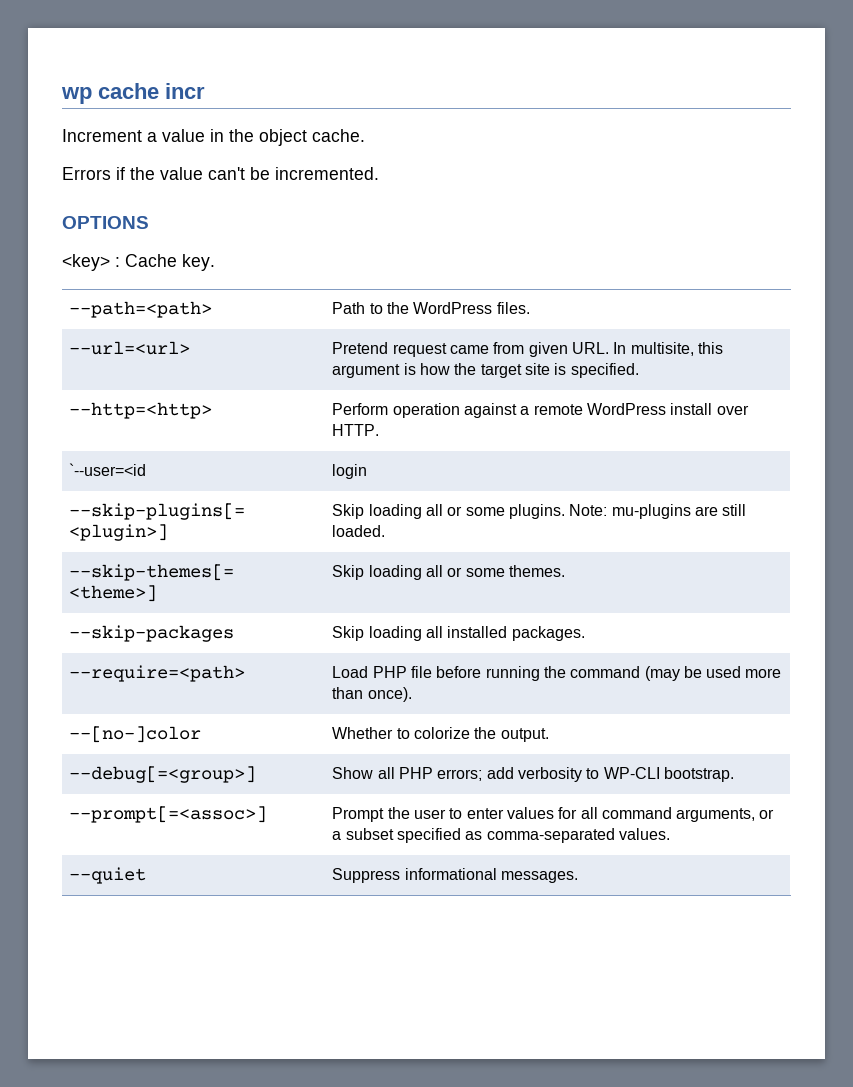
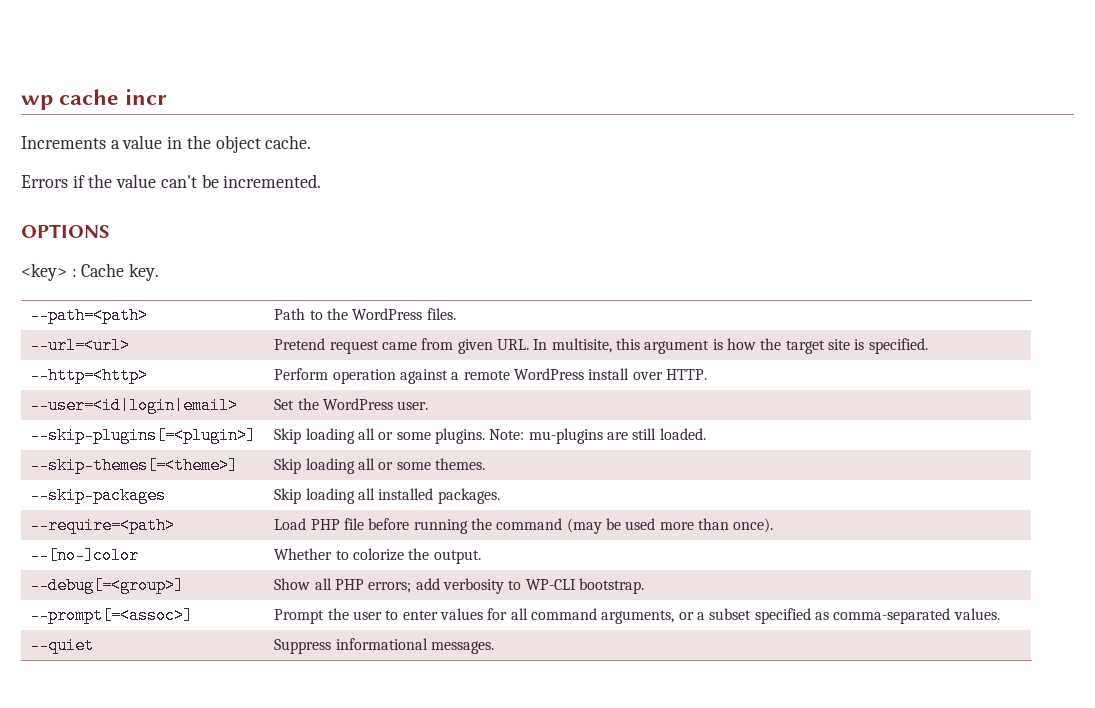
[62,129,142,142] Increment -> [21,136,106,149] Increments
[69,463,147,476] [332,464,368,479] `--user=<id | login -> [30,397,239,414] [274,398,429,410] --user=<id|login|email> | Set the WordPress user.

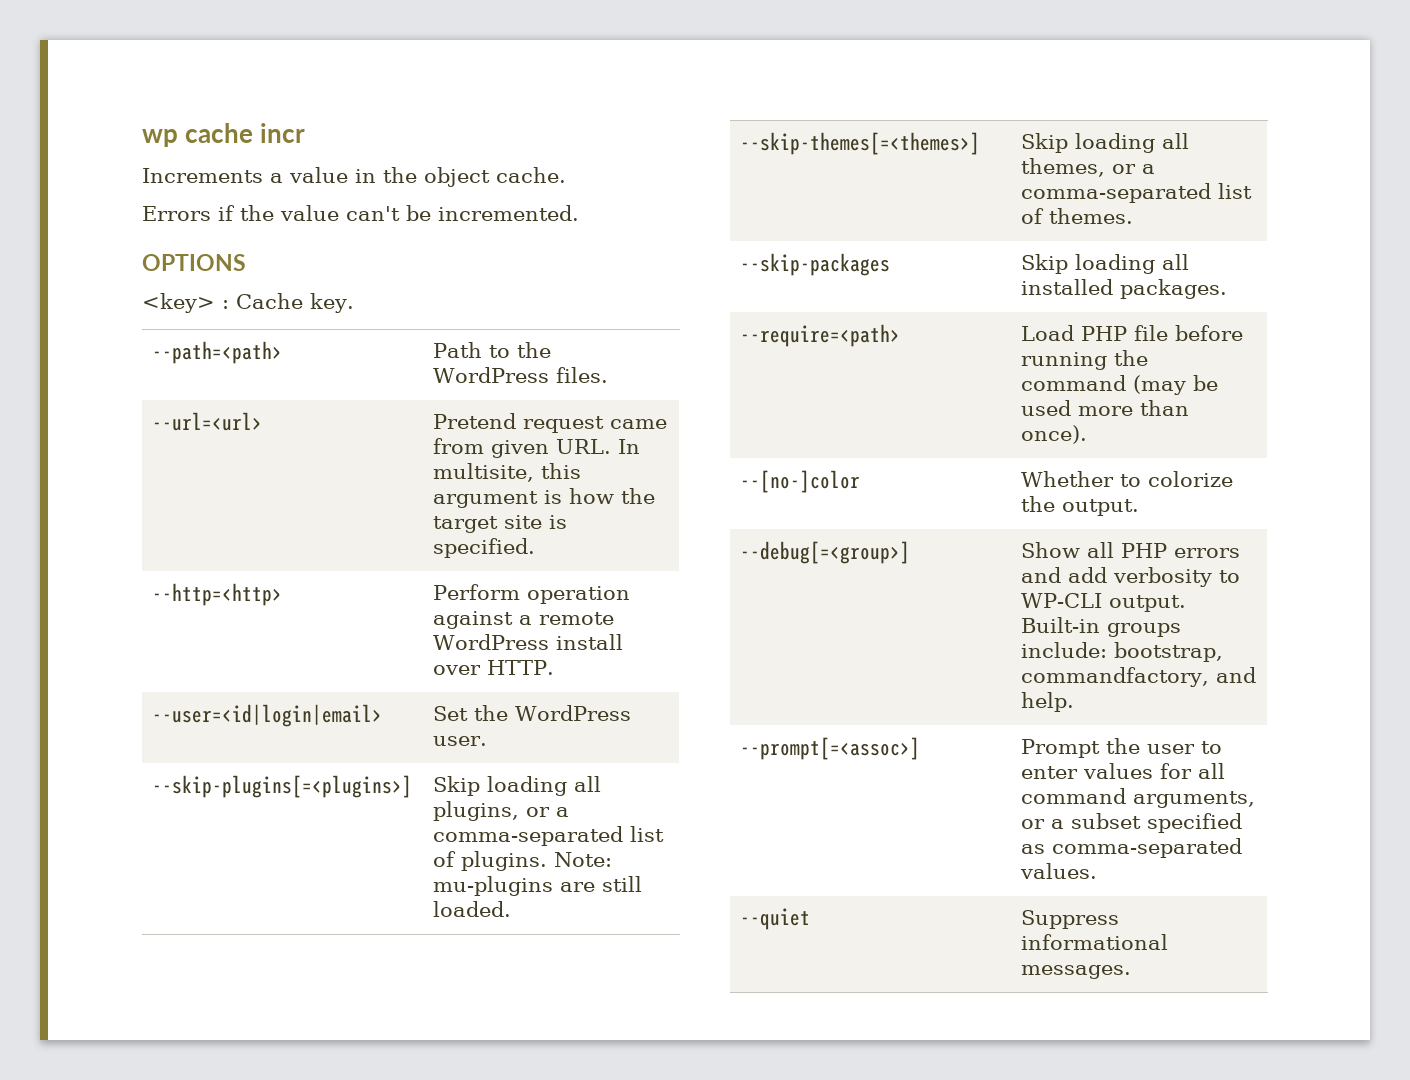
[30,427,257,444] [274,428,431,444] --skip-plugins[=<plugin>] | Skip loading all or some -> [152,775,413,798] [433,776,602,796] [433,801,570,821] [433,826,665,846] [433,851,457,867] --skip-plugins[=<plugins>] | Skip loading all plugins, or a comma-separated list of
[30,457,239,474] [274,458,431,474] --skip-themes[=<theme>] | Skip loading all or some -> [740,132,981,155] [1021,133,1190,153] [1021,158,1156,177] [1021,183,1253,203] [1021,208,1045,224] --skip-themes[=<themes>] | Skip loading all themes, or a comma-separated list of
[368,582,412,593] errors; -> [1174,548,1241,558] [1021,567,1062,583] errors and
[578,578,644,594] bootstrap. -> [1109,595,1187,612] [1021,617,1182,637] [1021,642,1224,662] [1021,667,1257,687] [1021,692,1075,712] output. Built-in groups include: bootstrap, commandfactory, and help.

